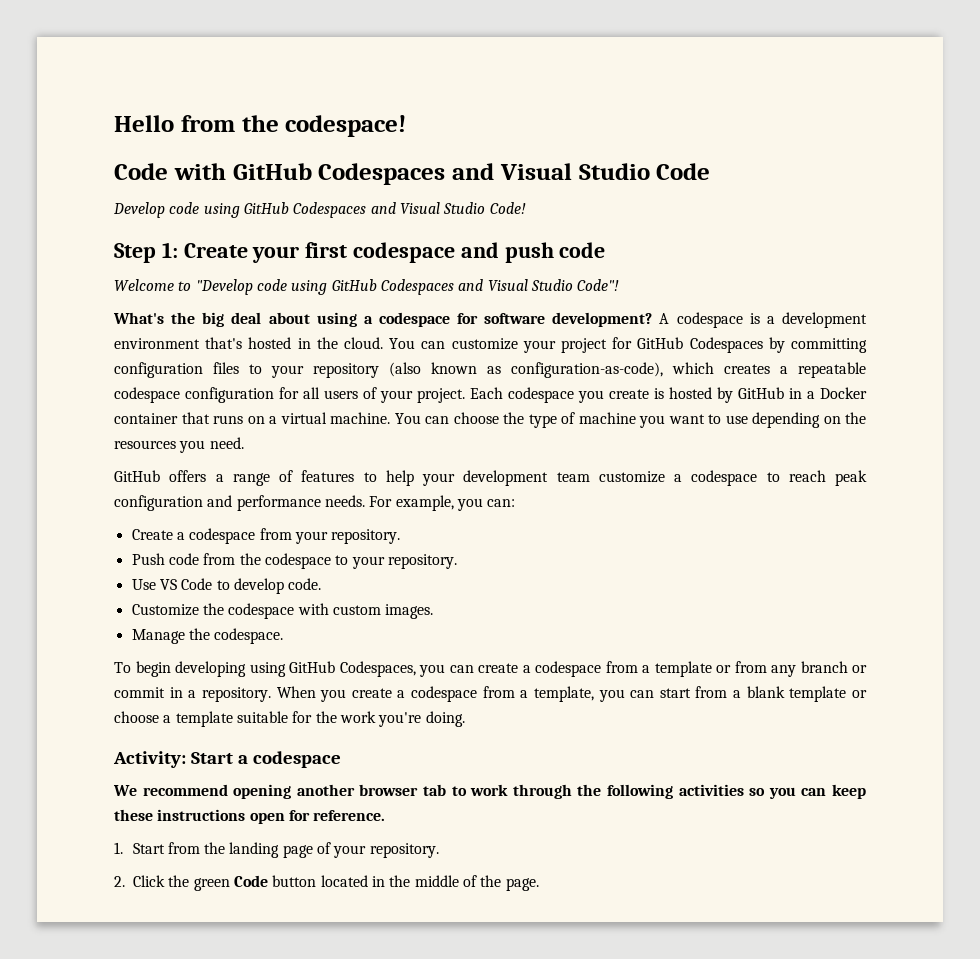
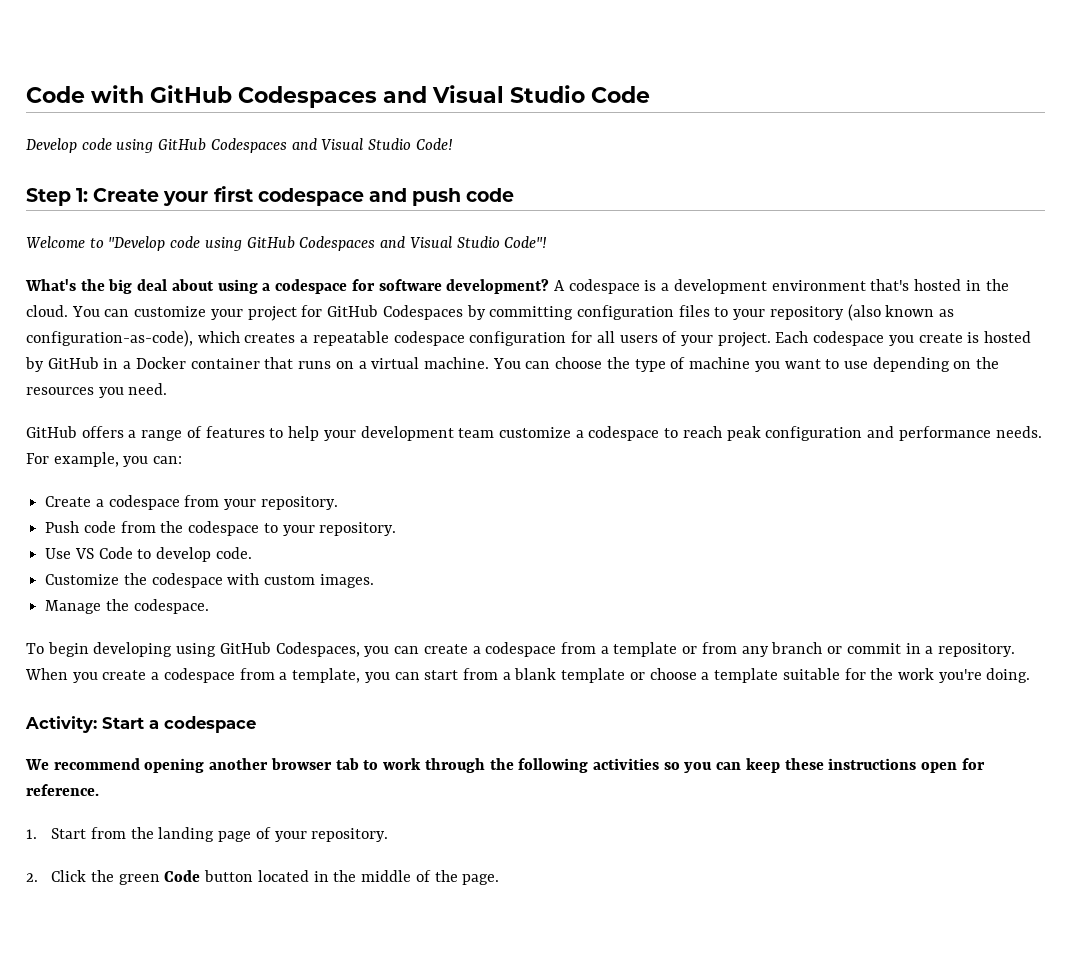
[114,115,407,137] Hello from the codespace! // -> (26, 94) none

